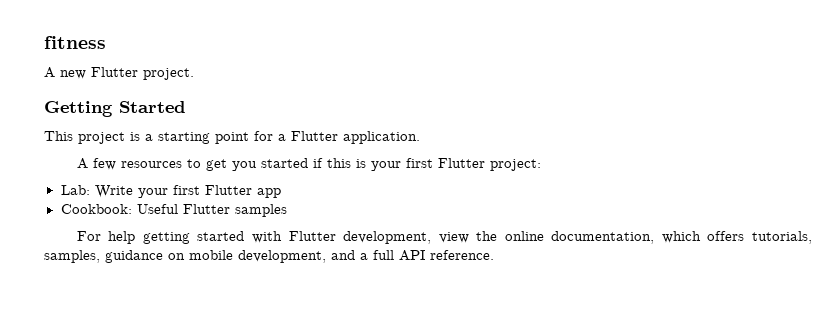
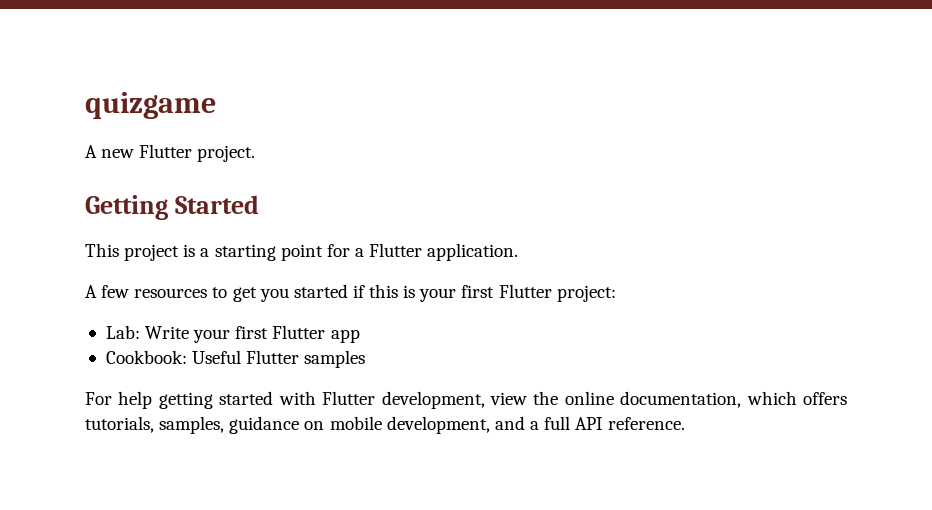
[44,36,106,49] fitness -> [85,92,216,119] quizgame

